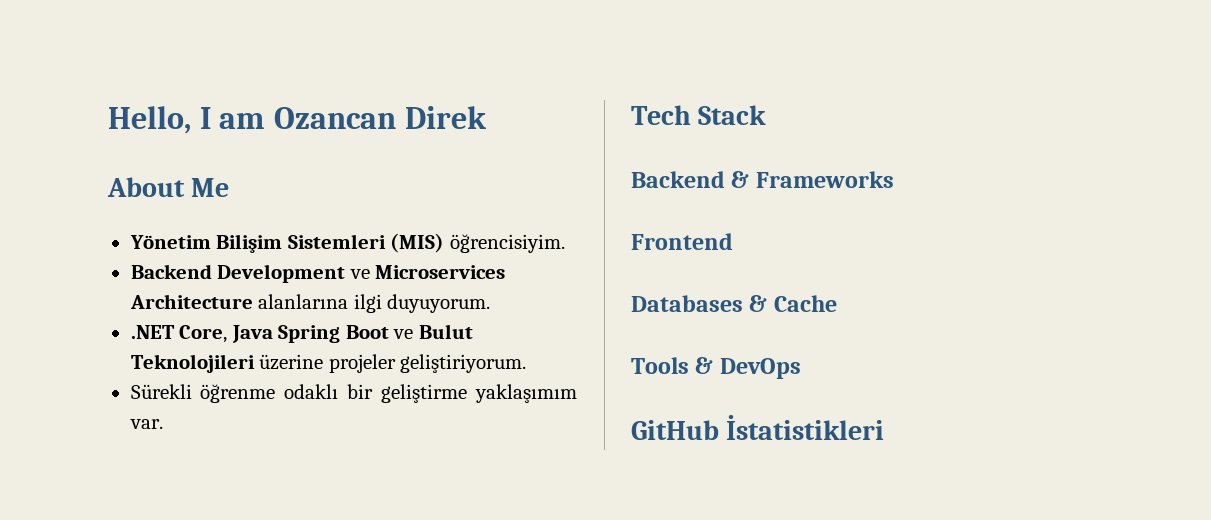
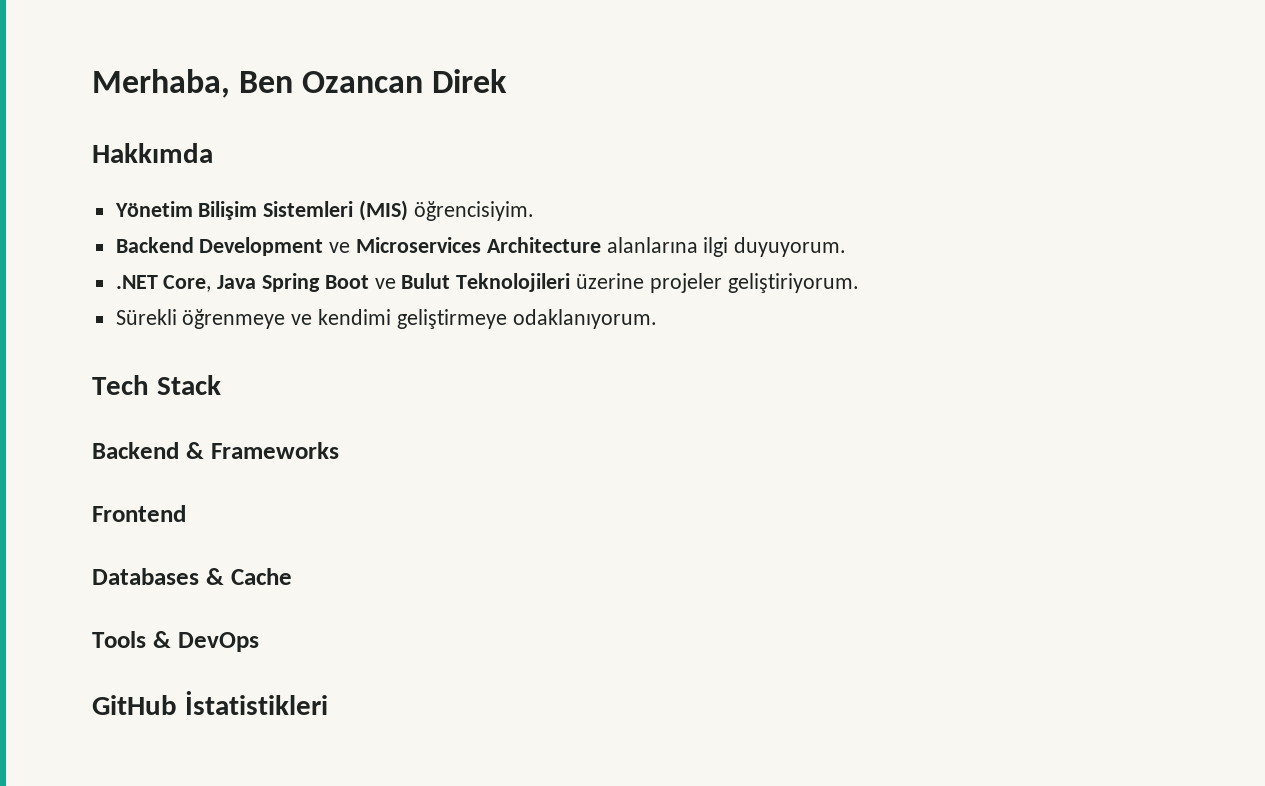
[108,106,266,134] Hello, I am -> [92,69,294,98] Merhaba, Ben
[107,177,230,197] About Me -> [92,143,213,163] Hakkımda
[200,384,577,403] [129,419,163,429] öğrenme odaklı bir geliştirme yaklaşımım var. -> [182,309,657,329] öğrenmeye ve kendimi geliştirmeye odaklanıyorum.

